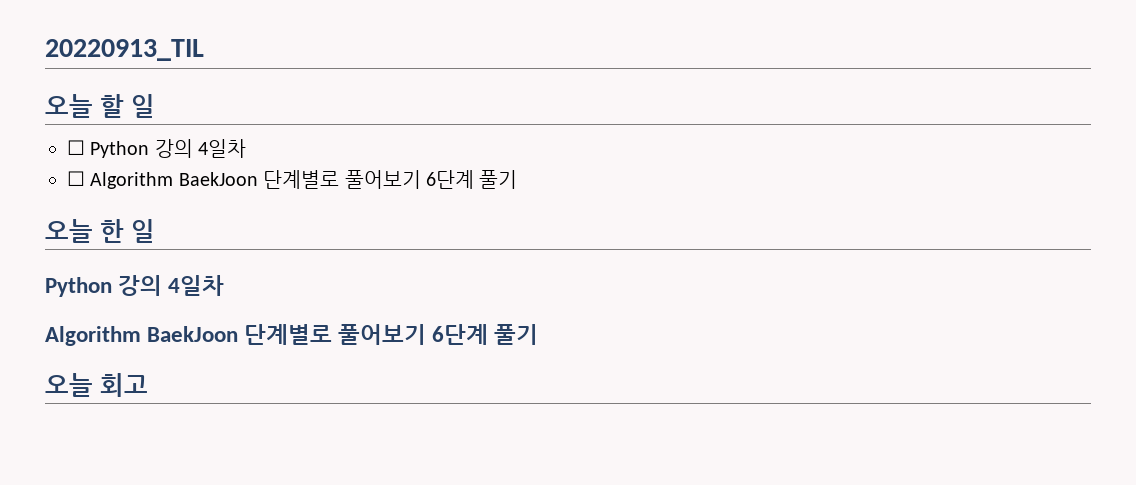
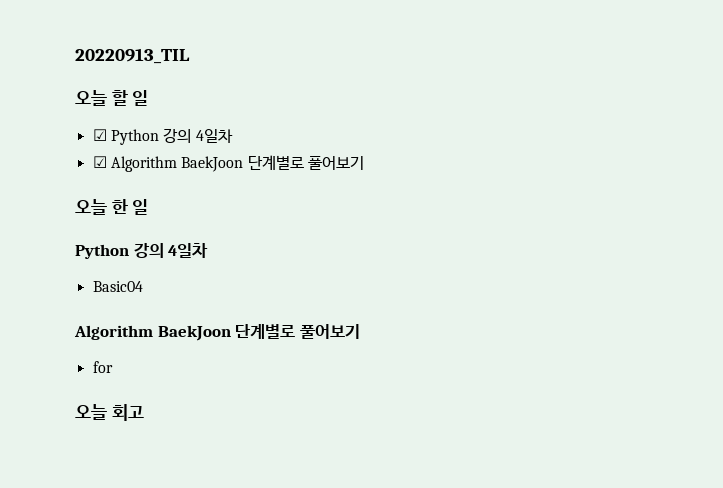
[67,139,247,158] [67,170,518,189] ☐ Python 강의 4일차 // ☐ Algorithm BaekJoon 단계별로 풀어보기 6단계 풀기 -> [92,128,233,145] [92,155,364,172] ☑ Python 강의 4일차 // ☑ Algorithm BaekJoon 단계별로 풀어보기
[45,324,539,346] // Algorithm BaekJoon 단계별로 풀어보기 6단계 풀기 -> [92,281,143,292] [74,324,360,341] [92,361,113,373] // Basic04 // Algorithm BaekJoon 단계별로 풀어보기 // for

